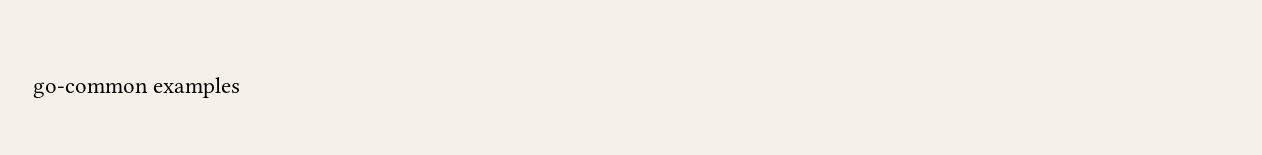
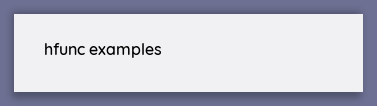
[33,82,148,98] go-common -> [44,43,85,55] hfunc

